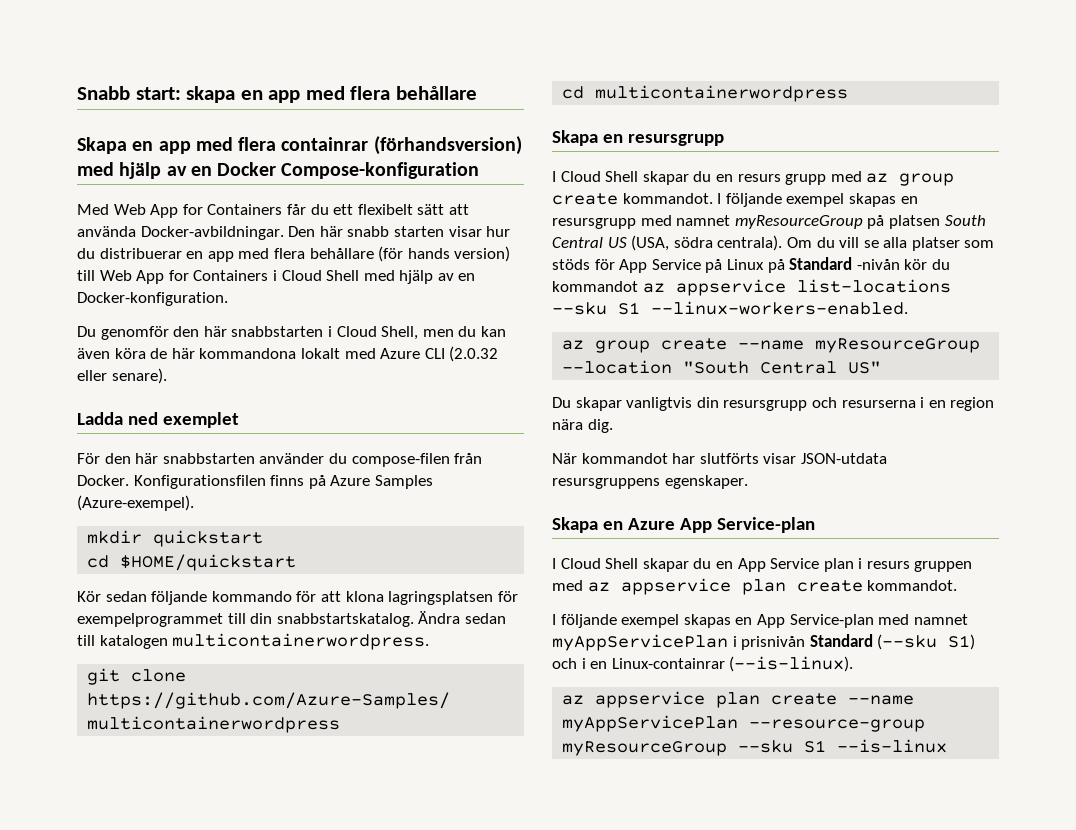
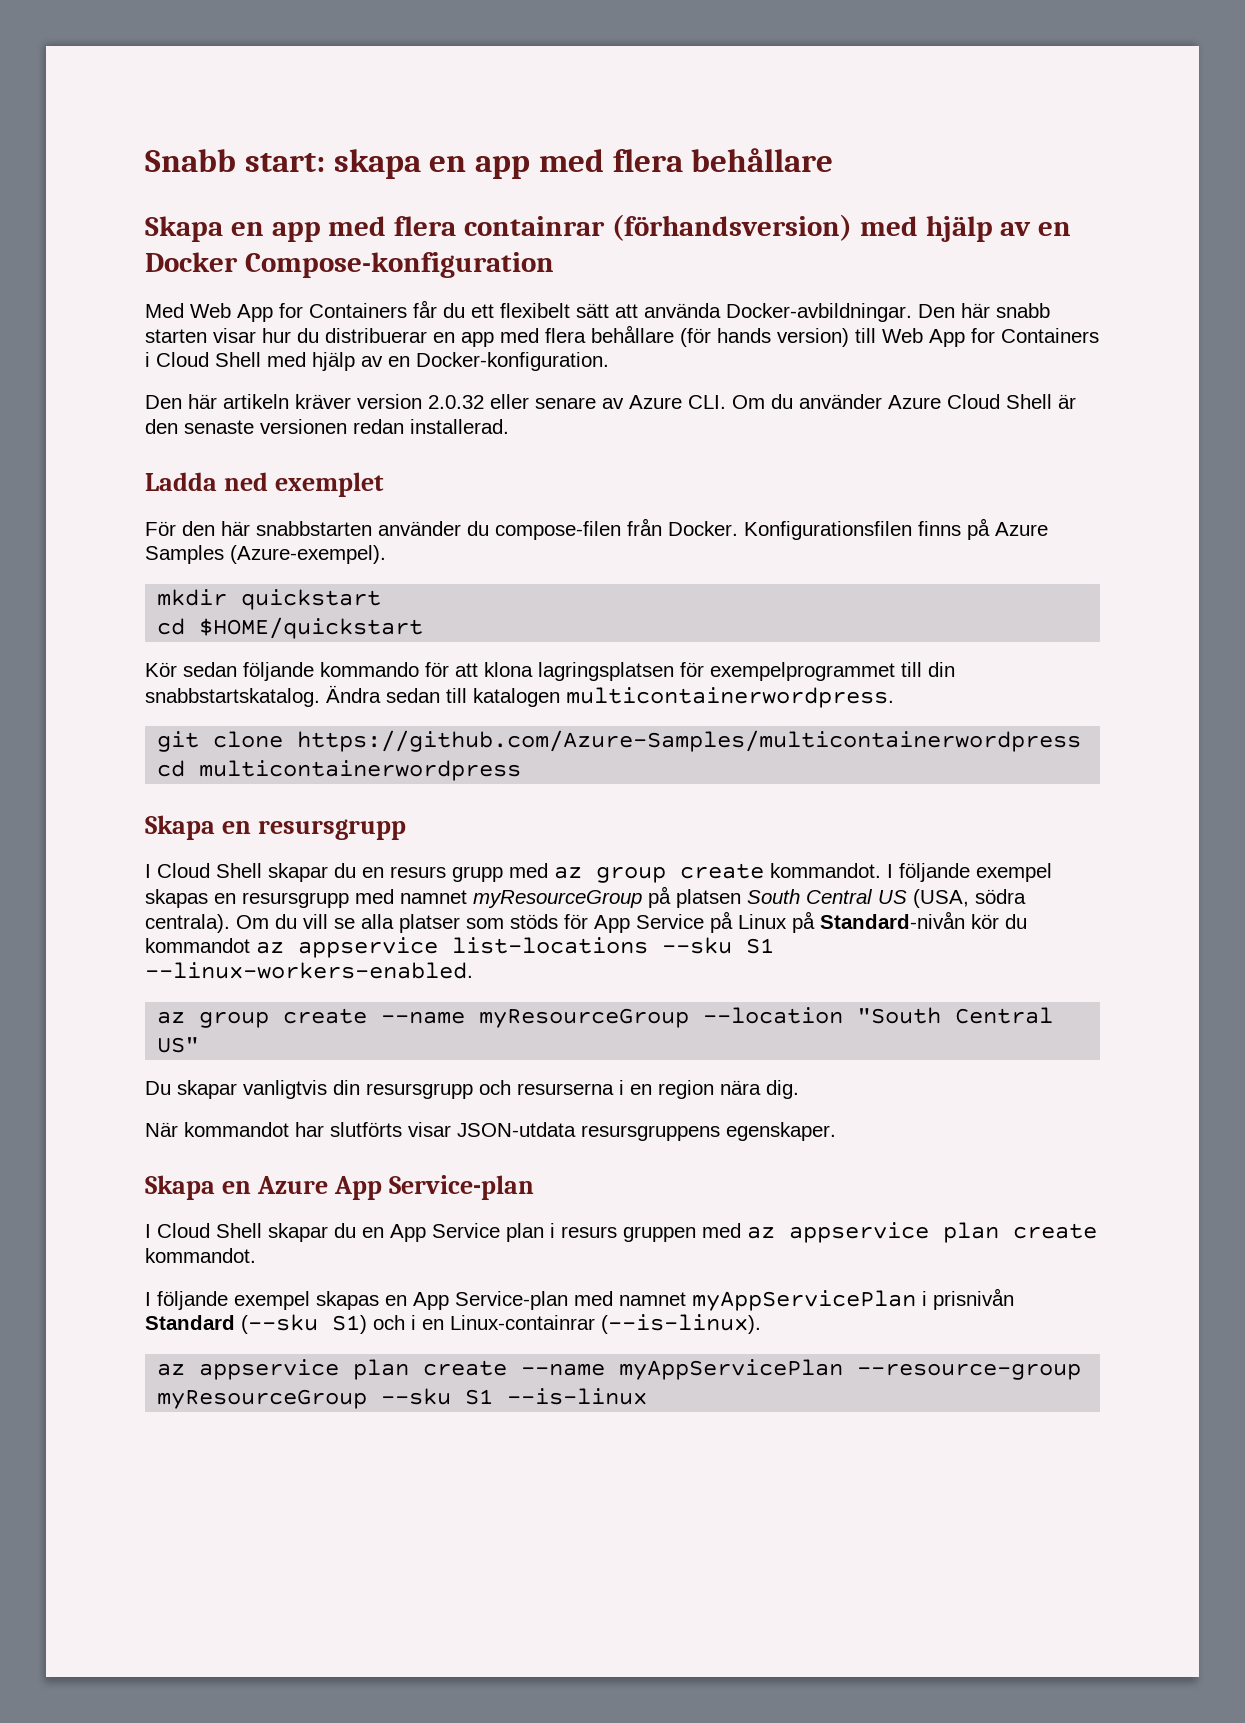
[77,326,506,340] [77,346,499,362] [77,368,167,384] Du genomför den här snabbstarten i Cloud Shell, men du kan även köra de här kommandona lokalt med Azure CLI (2.0.32 eller senare). -> [145,394,1076,409] [145,419,509,434] Den här artikeln kräver version 2.0.32 eller senare av Azure CLI. Om du använder Azure Cloud Shell är den senaste versionen redan installerad.
[789,257,900,270] Standard -nivån -> [820,911,965,929] Standard-nivån

